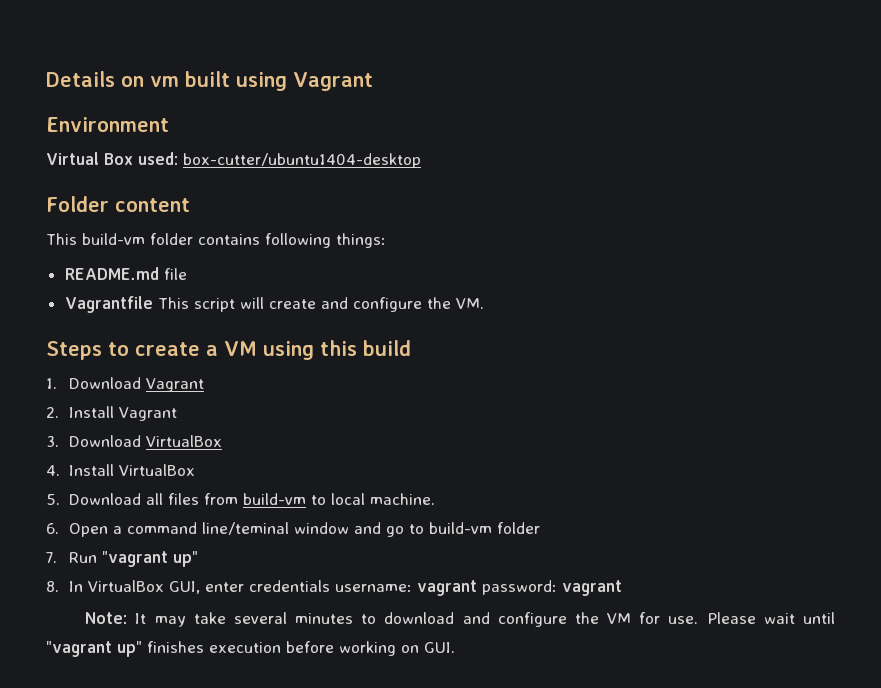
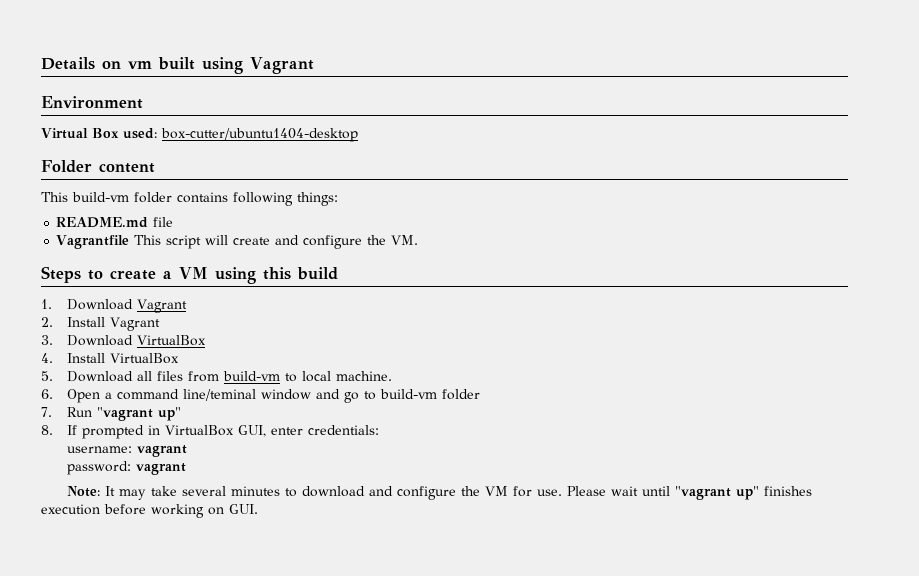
[68,581,83,592] In -> [67,425,161,439] If prompted in
[248,580,330,592] credentials -> [308,425,380,435] credentials: //
(477, 588) none -> (188, 451) //

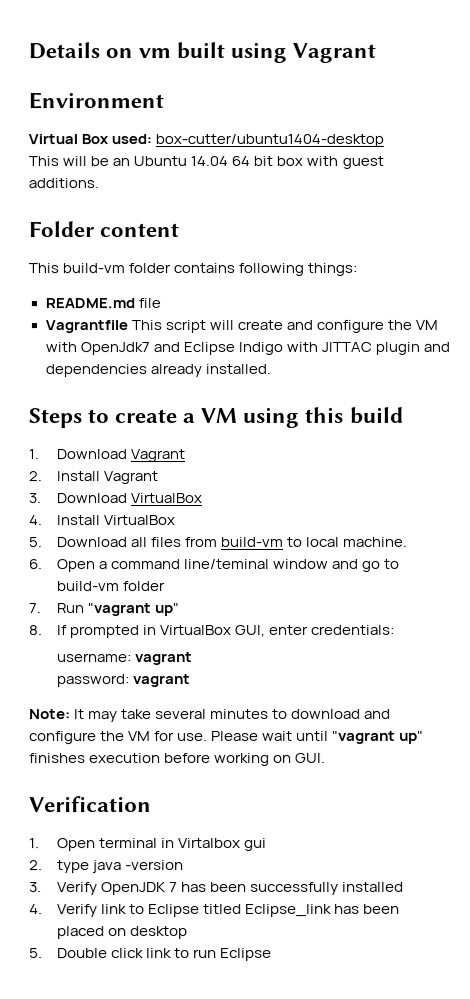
(358, 135) none -> [28,155,384,169] [28,178,99,189] // This will be an Ubuntu 14.04 64 bit box with guest additions.
[391,235,419,245] VM. -> [414,319,438,330] [44,341,450,356] [44,363,271,378] VM with OpenJdk7 and Eclipse Indigo with JITTAC plugin and dependencies already installed.
(258, 509) none -> [29,796,152,813] [29,837,267,852] [29,860,184,874] [29,881,405,896] [29,903,401,918] [56,926,188,940] [29,947,272,962] // Verification // 1. Open terminal in Virtalbox gui // 2. type java -version // 3. Verify OpenJDK 7 has been successfully installed // 4. Verify link to Eclipse titled Eclipse_link has been placed on desktop // 5. Double click link to run Eclipse

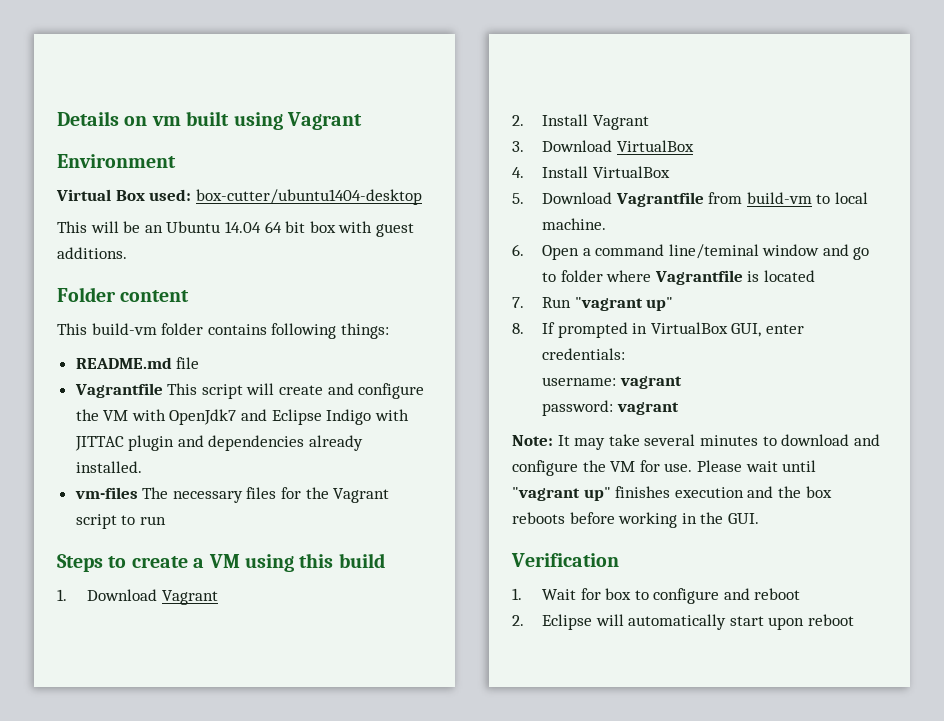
(271, 369) none -> [74,487,390,503] [75,514,166,529] // vm-files The necessary files for the Vagrant script to run
[130,537,182,548] all files -> [615,192,704,207] Vagrantfile
[56,581,166,592] build-vm folder -> [560,270,815,285] folder where Vagrantfile is located
[164,752,327,767] [29,796,152,813] [29,837,267,852] [29,860,184,874] [29,881,405,896] [29,903,401,918] [56,926,188,940] [29,947,272,962] before working on GUI. // Verification // 1. Open terminal in Virtalbox gui // 2. type java -version // 3. Verify OpenJDK 7 has been successfully installed // 4. Verify link to Eclipse titled Eclipse_link has been placed on desktop // 5. Double click link to run Eclipse -> [747,486,832,498] [512,512,759,528] [511,553,619,567] [512,588,801,604] [512,614,854,630] and the box reboots before working in the GUI. // Verification // 1. Wait for box to configure and reboot // 2. Eclipse will automatically start upon reboot

